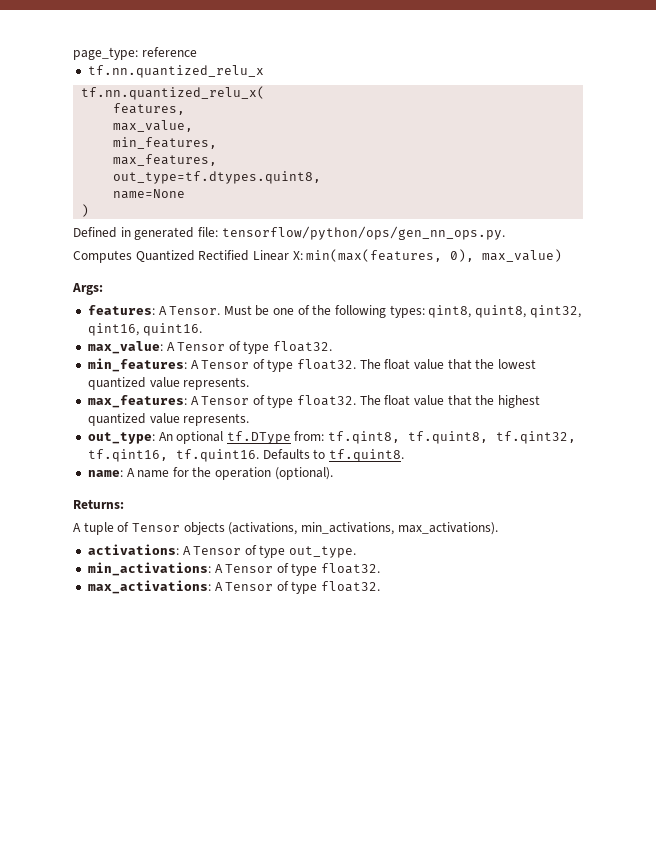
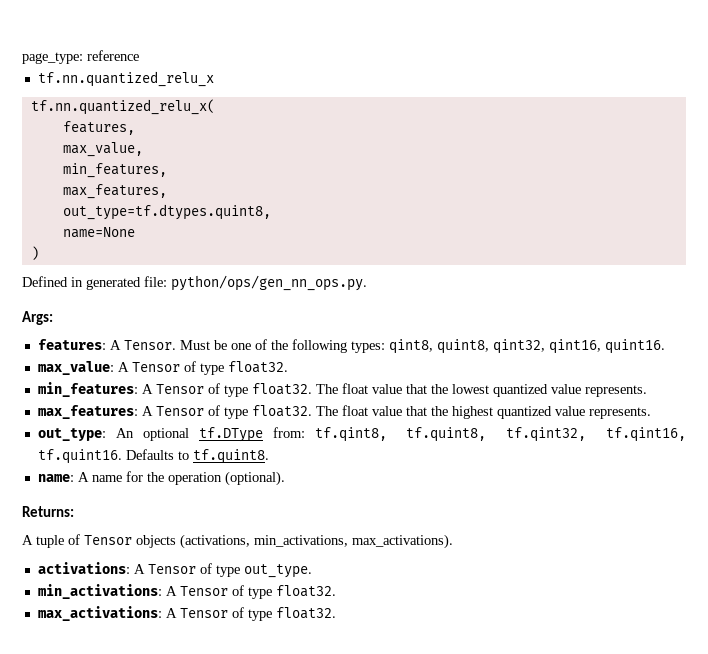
[221,226,505,240] [73,249,563,263] tensorflow/python/ops/gen_nn_ops.py. // Computes Quantized Rectified Linear X: min(max(features, 0), max_value) -> [171,275,367,291] python/ops/gen_nn_ops.py.

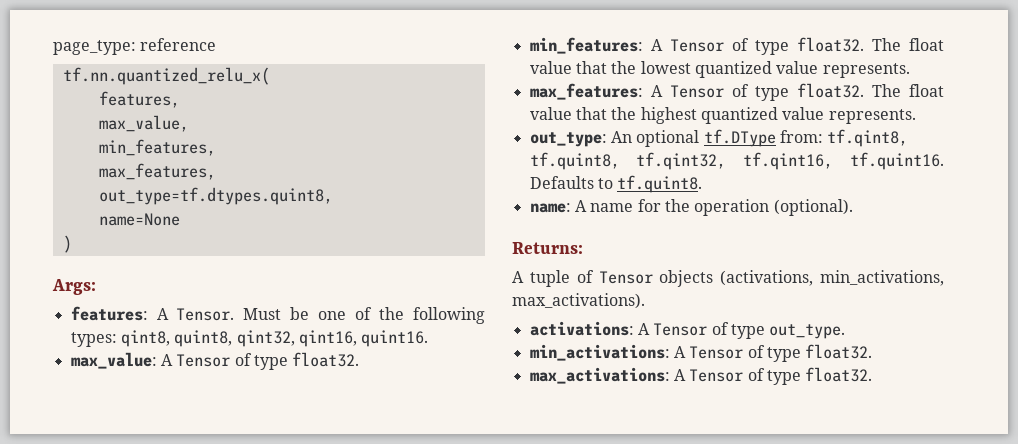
[37,71,214,87] // tf.nn.quantized_relu_x -> (217, 44) none
[22,275,367,291] // Defined in generated file: python/ops/gen_nn_ops.py. -> (72, 244) none

